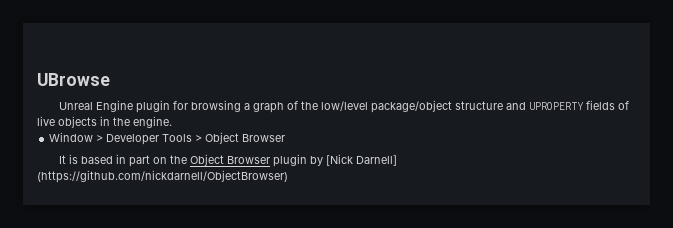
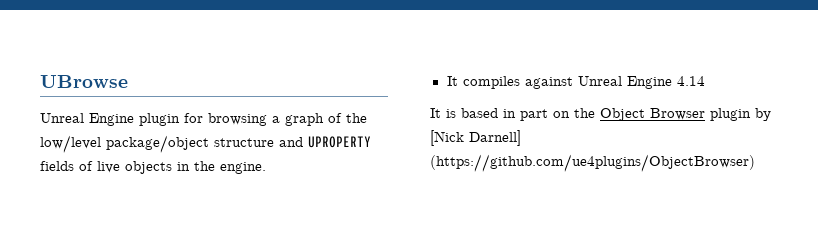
[49,132,286,145] Window > Developer Tools > Object Browser -> [446,76,705,89] It compiles against Unreal Engine 4.14
[37,170,288,183] (https://github.com/nickdarnell/ObjectBrowser) -> [430,154,755,172] (https://github.com/ue4plugins/ObjectBrowser)

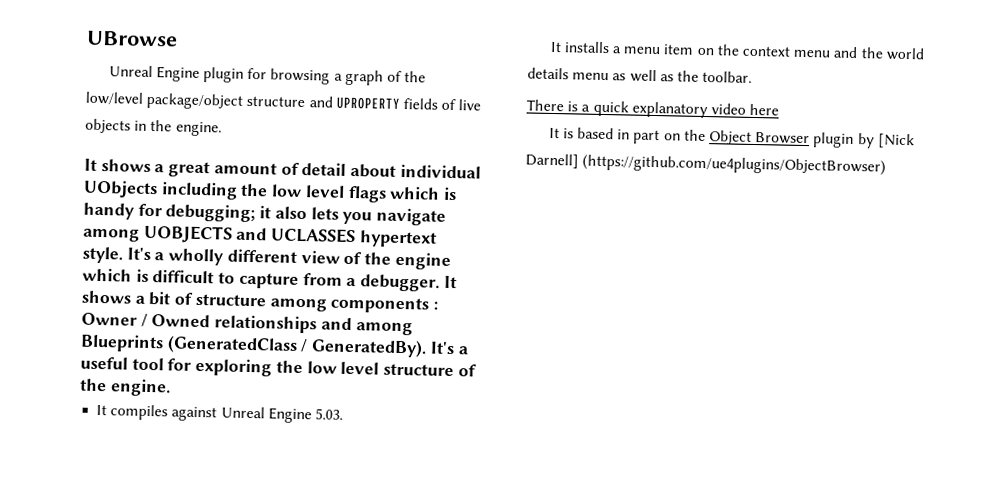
(266, 168) none -> [84,158,481,179] [83,179,458,203] [83,202,447,226] [83,224,437,248] [82,246,451,270] [82,267,457,292] [81,290,439,314] [81,312,413,336] [80,333,469,358] [80,356,477,377] [80,378,171,397] // It shows a great amount of detail about individual UObjects including the low level flags which is handy for debugging; it also lets you navigate among UOBJECTS and UCLASSES hypertext style. It's a wholly different view of the engine which is difficult to capture from a debugger. It shows a bit of structure among components : Owner / Owned relationships and among Blueprints (GeneratedClass / GeneratedBy). It's a useful tool for exploring the low level structure of the engine.
[676,76,705,86] 4.14 -> [314,408,343,420] [549,41,925,61] [527,67,753,83] [526,99,780,119] 5.03. // It installs a menu item on the context menu and the world details menu as well as the toolbar. // There is a quick explanatory video here

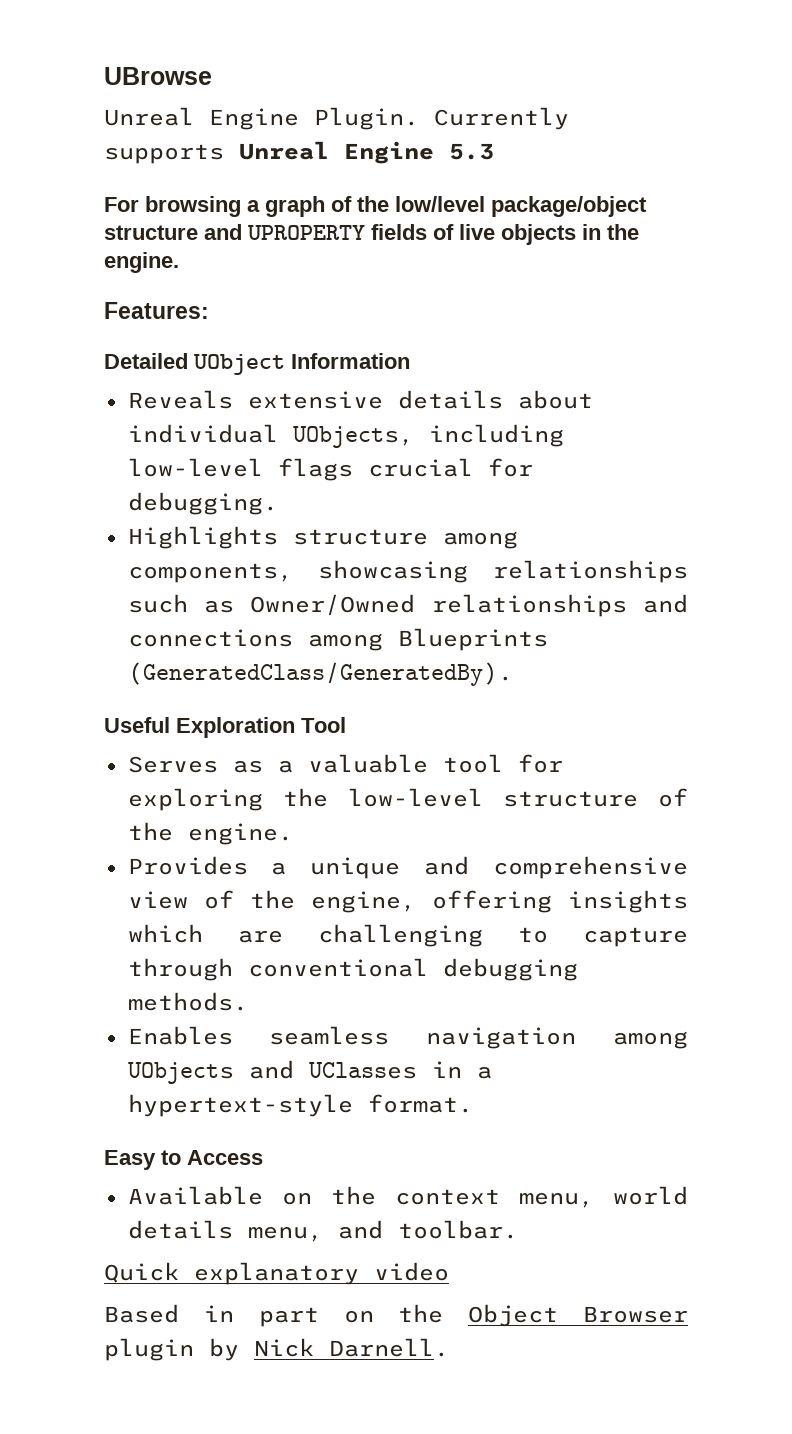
[203,67,268,83] plugin for -> [314,107,569,130] [104,141,494,164] [104,197,139,212] Plugin. Currently supports Unreal Engine 5.3 // For
[84,158,481,179] [83,179,458,203] [83,202,447,226] [83,224,437,248] [82,246,451,270] [82,267,457,292] [81,290,439,314] [81,312,211,328] It shows a great amount of detail about individual UObjects including the low level flags which is handy for debugging; it also lets you navigate among UOBJECTS and UCLASSES hypertext style. It's a wholly different view of the engine which is difficult to capture from a debugger. It shows a bit of structure among components : Owner / Owned -> [104,302,209,319] [104,353,410,375] [127,390,593,409] [127,424,564,448] [127,458,533,481] [127,492,278,515] [127,526,518,549] [127,560,688,583] [127,594,416,616] Features: // Detailed UObject Information // Reveals extensive details about individual UObjects, including low-level flags crucial for debugging. // Highlights structure among components, showcasing relationships such as Owner/Owned
(352, 324) none -> [127,629,293,647] connections
[166,335,469,358] [80,356,128,370] (GeneratedClass / GeneratedBy). It's a useful -> [127,662,513,686] [104,717,346,738] [127,754,428,773] (GeneratedClass/GeneratedBy). // Useful Exploration Tool // Serves as a valuable
[306,361,380,375] low level -> [347,788,483,807] low-level
[96,404,343,424] [549,41,925,61] [527,67,753,83] [526,99,780,119] [548,127,615,140] It compiles against Unreal Engine 5.03. // It installs a menu item on the context menu and the world details menu as well as the toolbar. // There is a quick explanatory video here // It is based -> [127,856,688,879] [127,890,688,913] [127,924,688,947] [127,958,578,981] [127,992,248,1011] [127,1026,688,1049] [127,1060,492,1084] [127,1094,473,1117] [104,1150,263,1170] [127,1186,688,1208] [127,1220,518,1242] [104,1262,449,1285] [104,1304,179,1323] Provides a unique and comprehensive view of the engine, offering insights which are challenging to capture through conventional debugging methods. // Enables seamless navigation among UObjects and UClasses in a hypertext-style format. // Easy to Access // Available on the context menu, world details menu, and toolbar. // Quick explanatory video // Based
[877,133,915,149] [525,153,887,176] [Nick Darnell] (https://github.com/ue4plugins/ObjectBrowser) -> [254,1338,449,1357] Nick Darnell.

